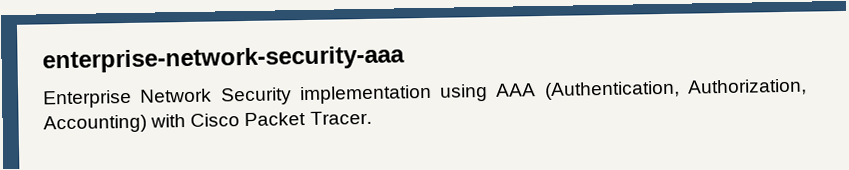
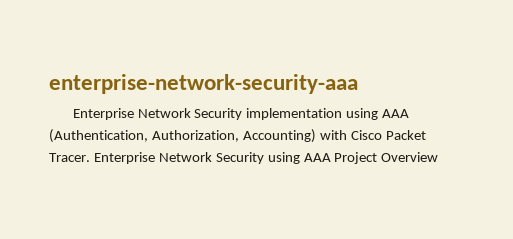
(372, 117) none -> [93,152,439,164] Enterprise Network Security using AAA Project Overview

